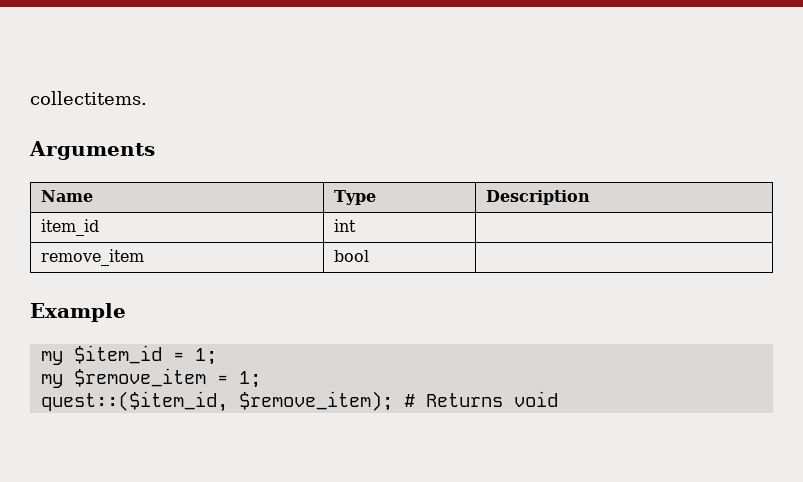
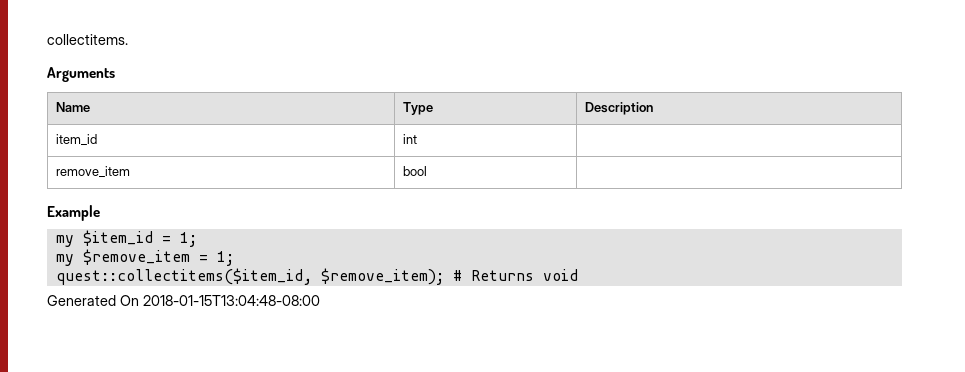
[40,391,228,412] quest::($item_id, -> [55,268,312,285] quest::collectitems($item_id,
(558, 399) none -> [47,295,320,306] // Generated On 2018-01-15T13:04:48-08:00

